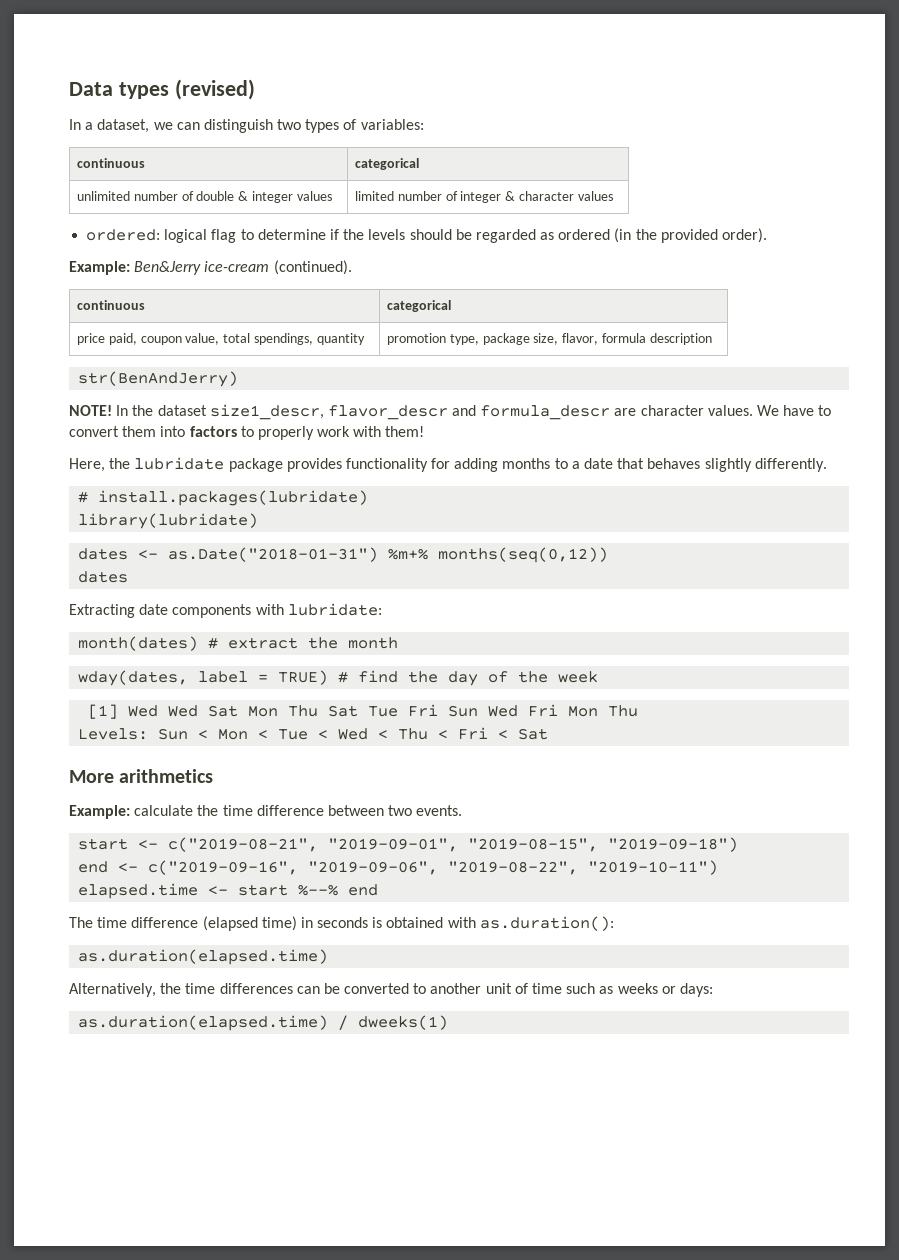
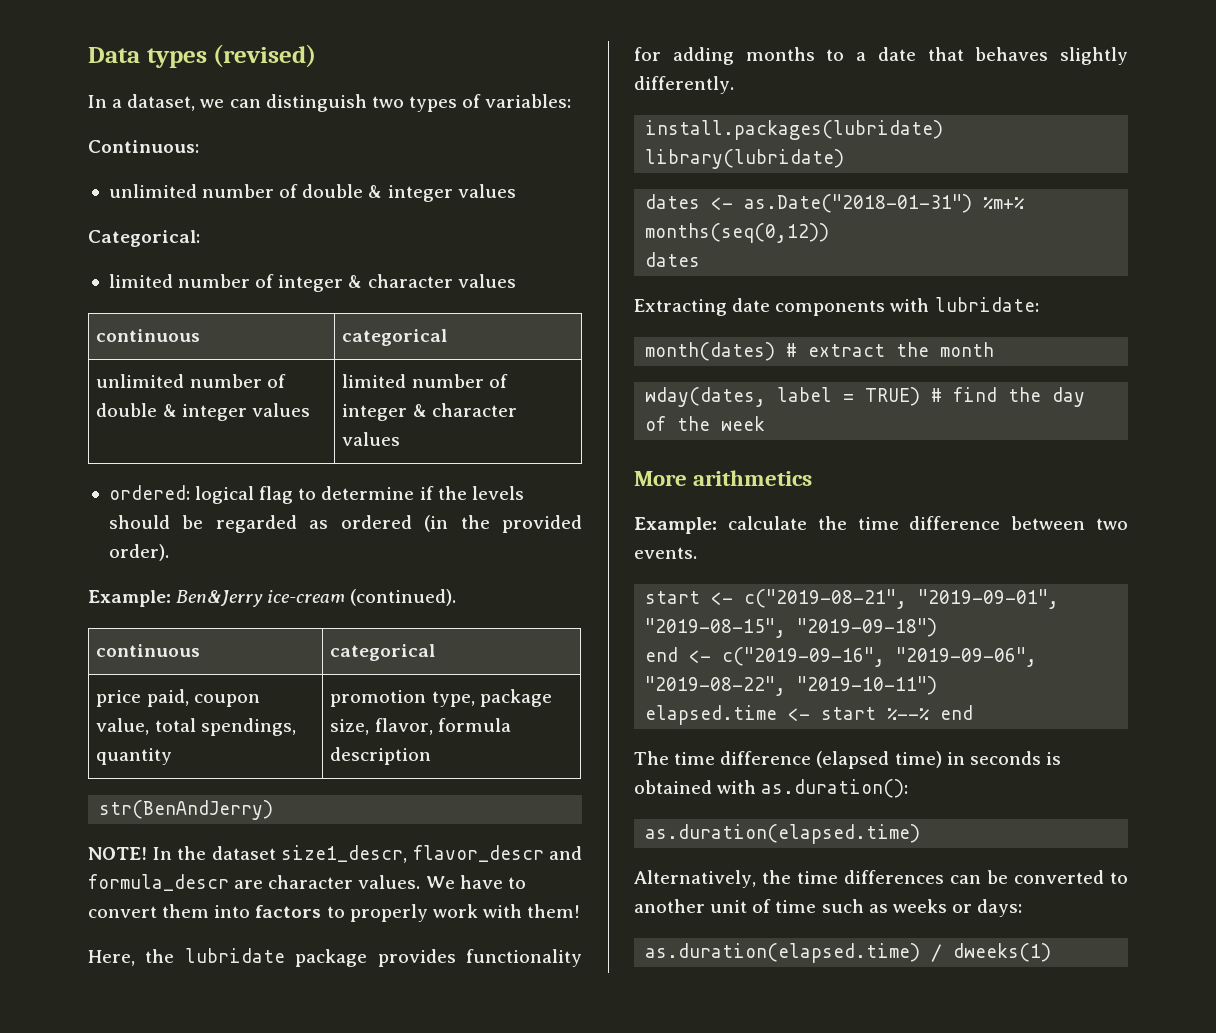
(424, 124) none -> [88,140,199,153] [108,184,516,202] [88,230,200,247] [108,274,516,292] // Continuous: // unlimited number of double & integer values // Categorical: // limited number of integer & character values
[78,491,89,503] # -> (734, 85) none
[88,704,639,719] [78,727,549,740] // [1] Wed Wed Sat Mon Thu Sat Tue Fri Sun Wed Fri Mon Thu // Levels: Sun < Mon < Tue < Wed < Thu < Fri < Sat -> (766, 423) none

